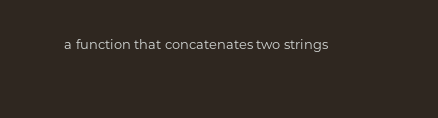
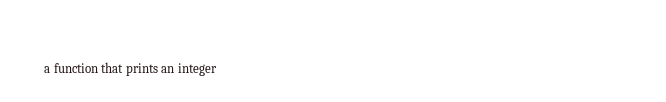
[164,39,328,52] concatenates two strings -> [125,63,217,76] prints an integer

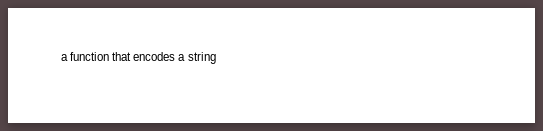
[125,63,217,76] prints an integer -> [133,52,216,64] encodes a string

